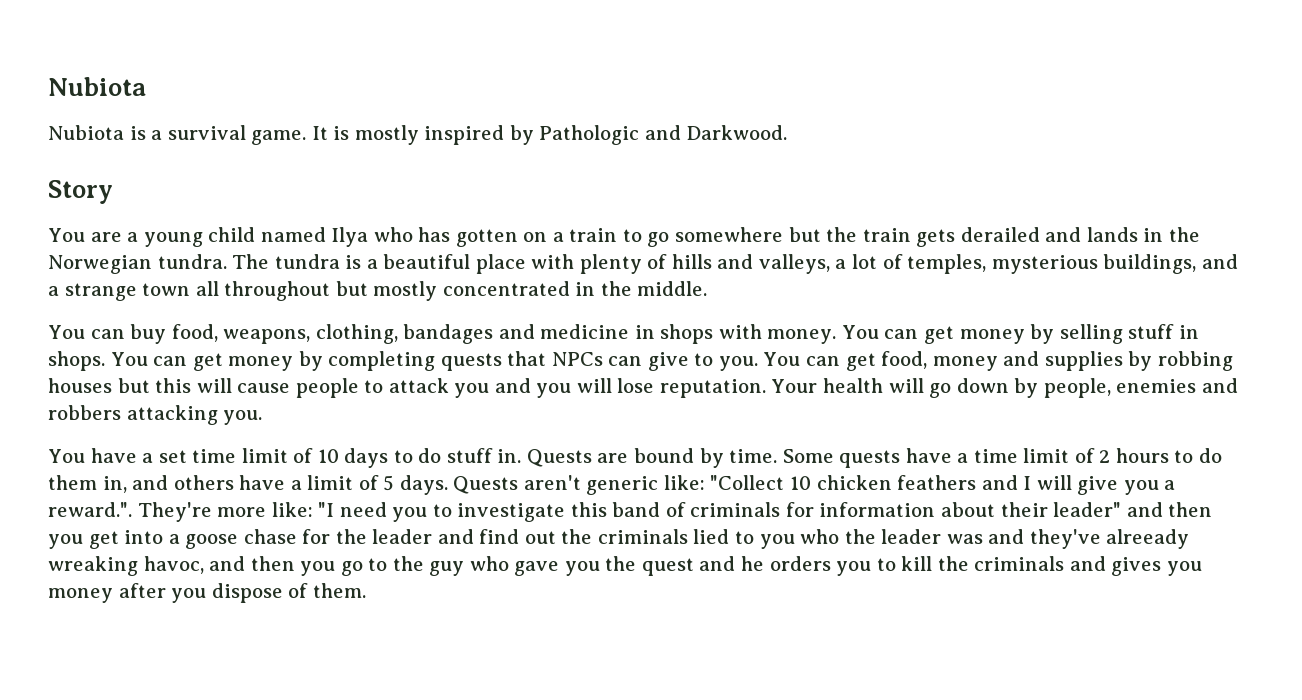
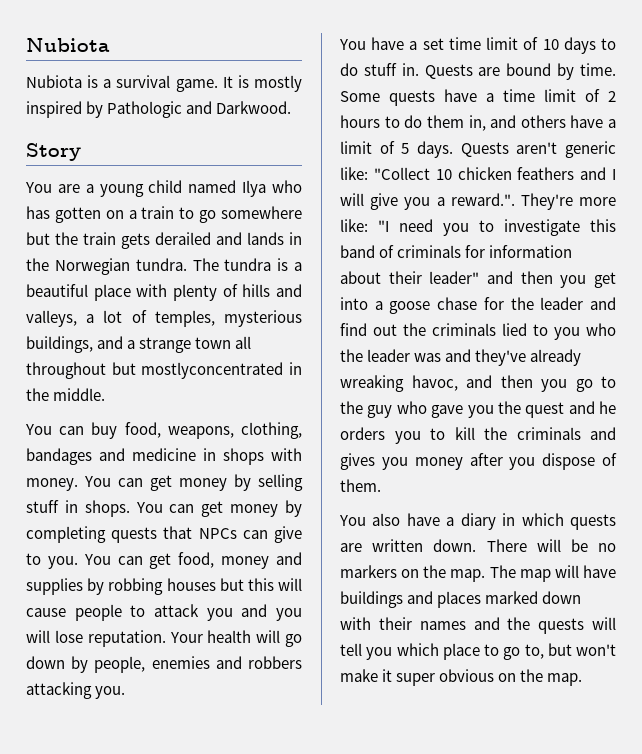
[373,281,570,301] mostly concentrated -> [141,362,284,379] mostlyconcentrated
[1106,529,1190,549] alreeady -> [530,349,582,366] already
(366, 590) none -> [339,513,616,530] [340,539,616,552] [340,565,616,582] [340,591,582,608] [340,617,616,634] [340,643,616,660] [340,669,583,686] // You also have a diary in which quests are written down. There will be no markers on the map. The map will have buildings and places marked down with their names and the quests will tell you which place to go to, but won't make it super obvious on the map.

